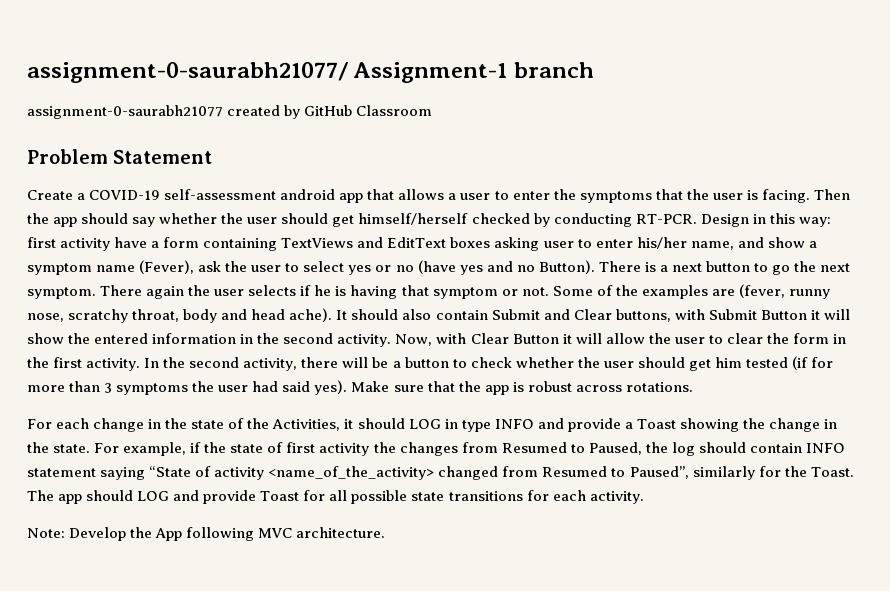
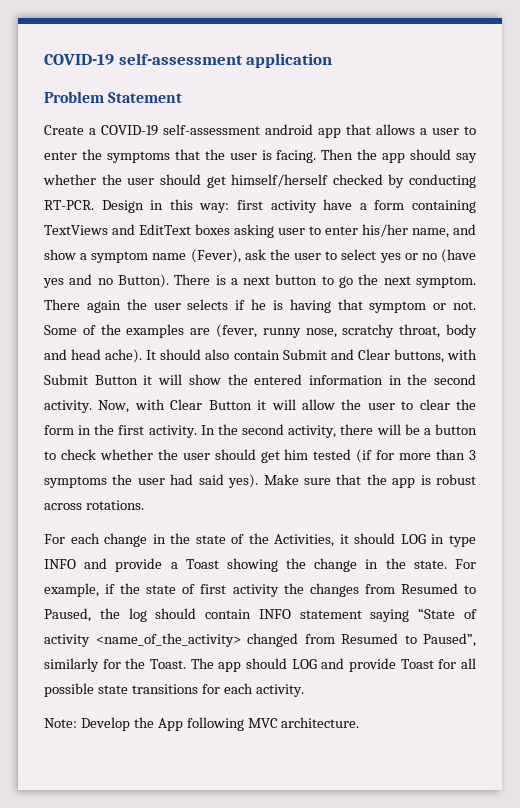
[27,62,594,83] [27,105,433,119] assignment-0-saurabh21077/ Assignment-1 branch // assignment-0-saurabh21077 created by GitHub Classroom -> [44,53,333,68] COVID-19 self-assessment application

